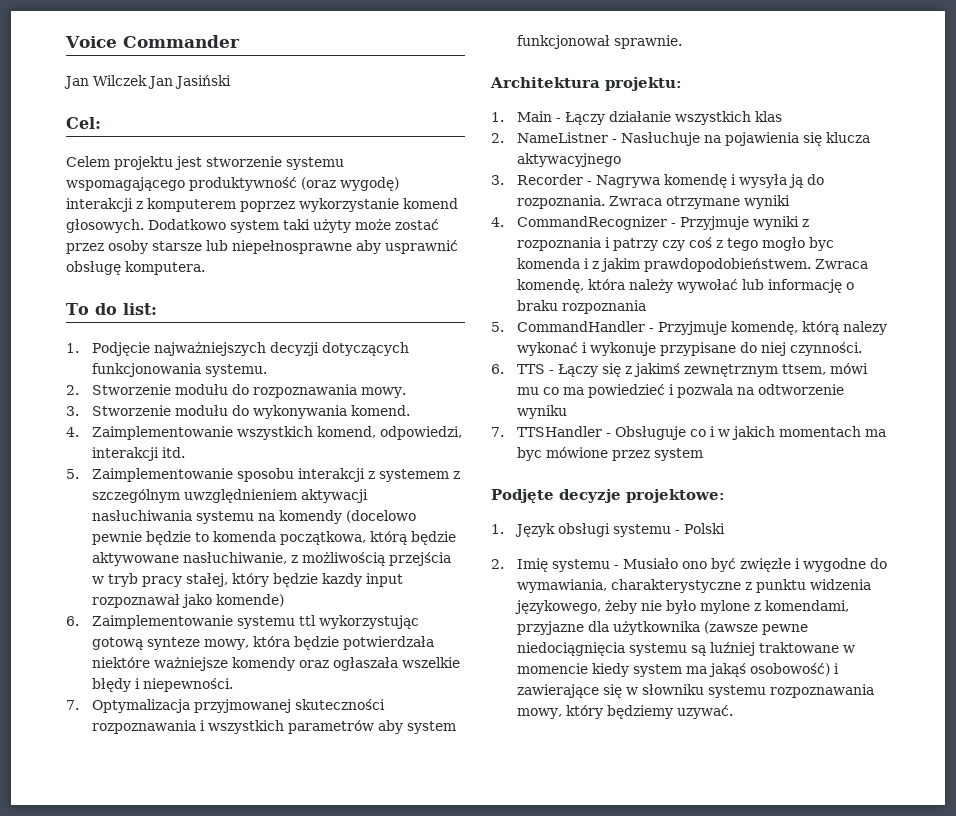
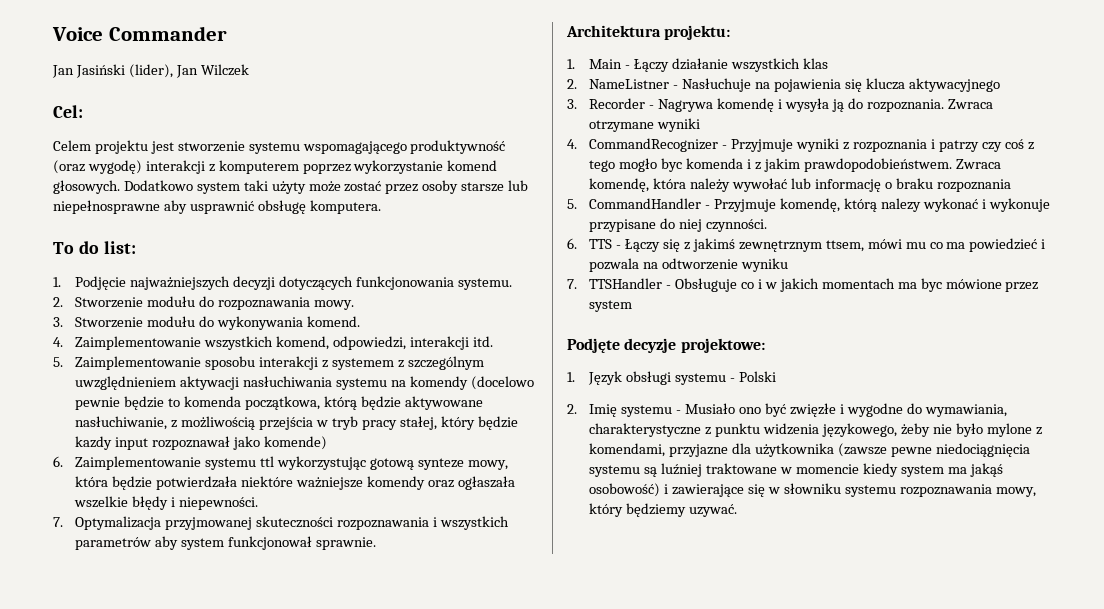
(89, 82) none -> [75,64,198,78] Jasiński (lider), Jan
[148,75,231,89] Jan Jasiński -> (249, 70) none

